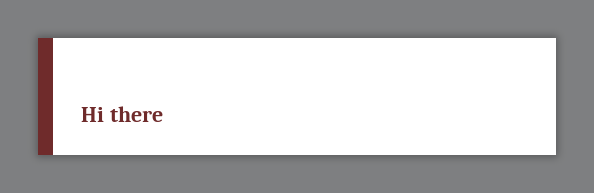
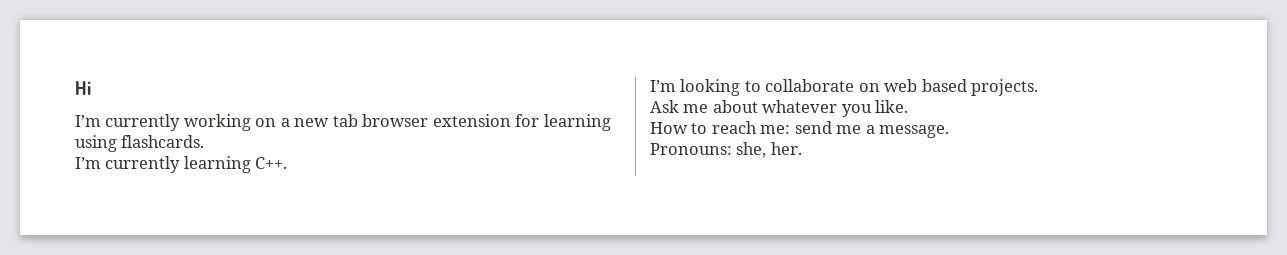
[109,106,163,122] there -> [75,114,611,131] [75,135,205,152] [75,156,288,173] [650,79,1039,96] [650,100,909,117] [650,121,950,138] [650,142,802,158] // I’m currently working on a new tab browser extension for learning using flashcards. // I’m currently learning C++. // I’m looking to collaborate on web based projects. // Ask me about whatever you like. // How to reach me: send me a message. // Pronouns: she, her.

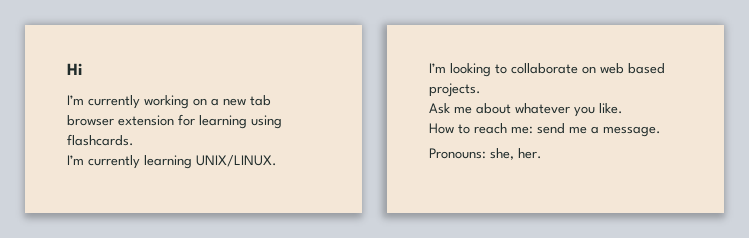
[255,157,288,169] C++. -> [196,155,277,167] UNIX/LINUX.

